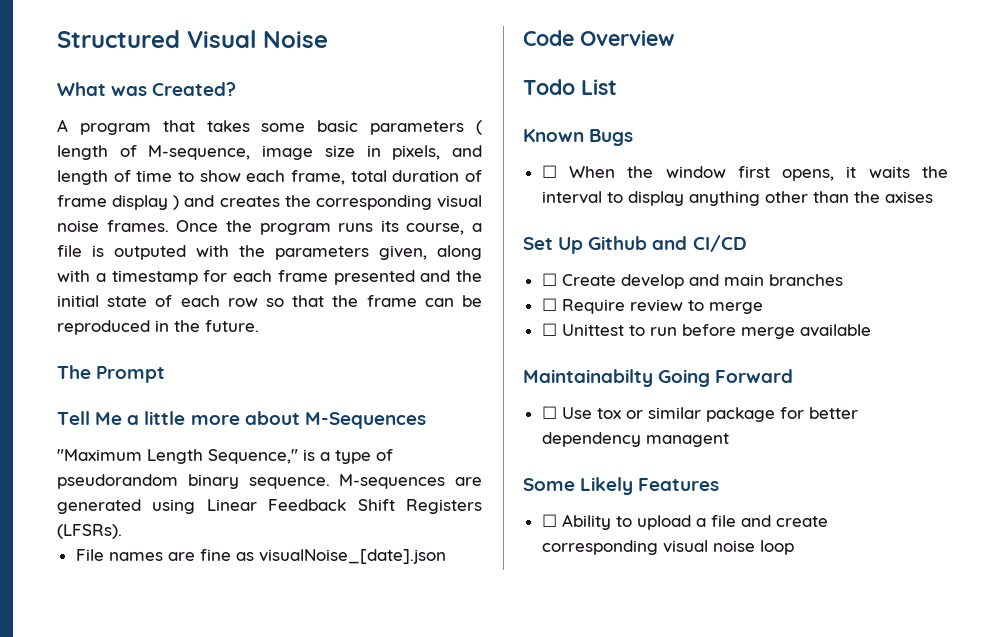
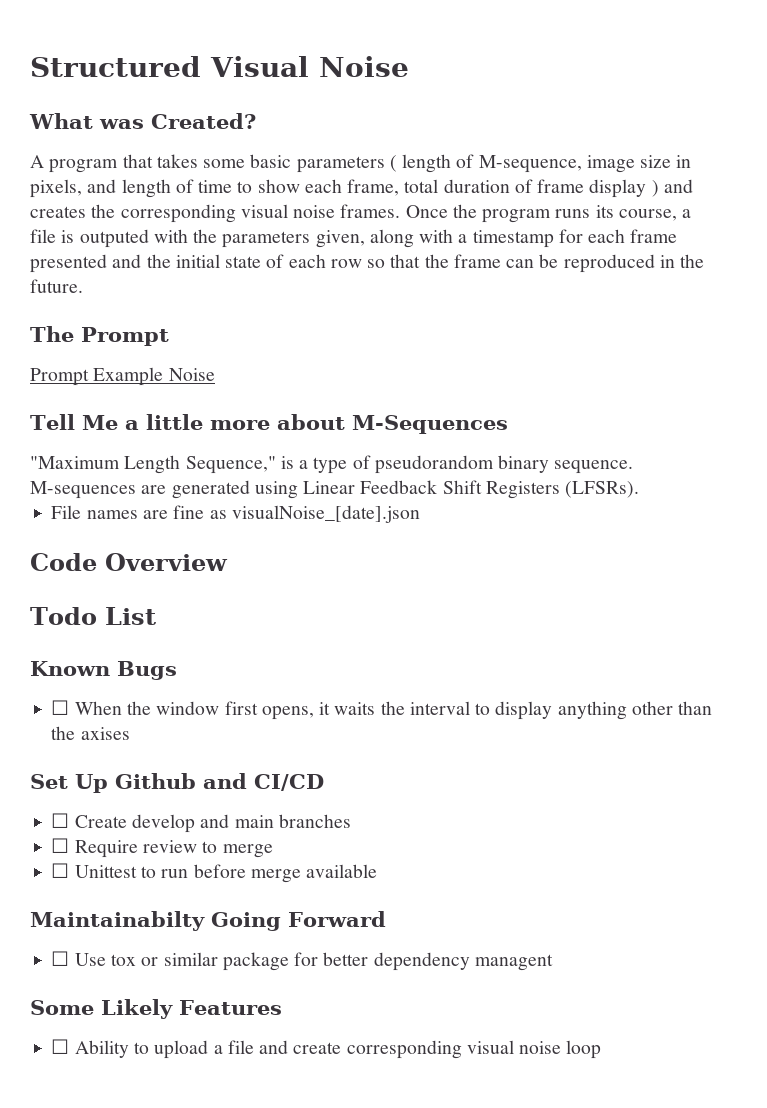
(166, 374) none -> [30,367,215,386] // Prompt Example Noise

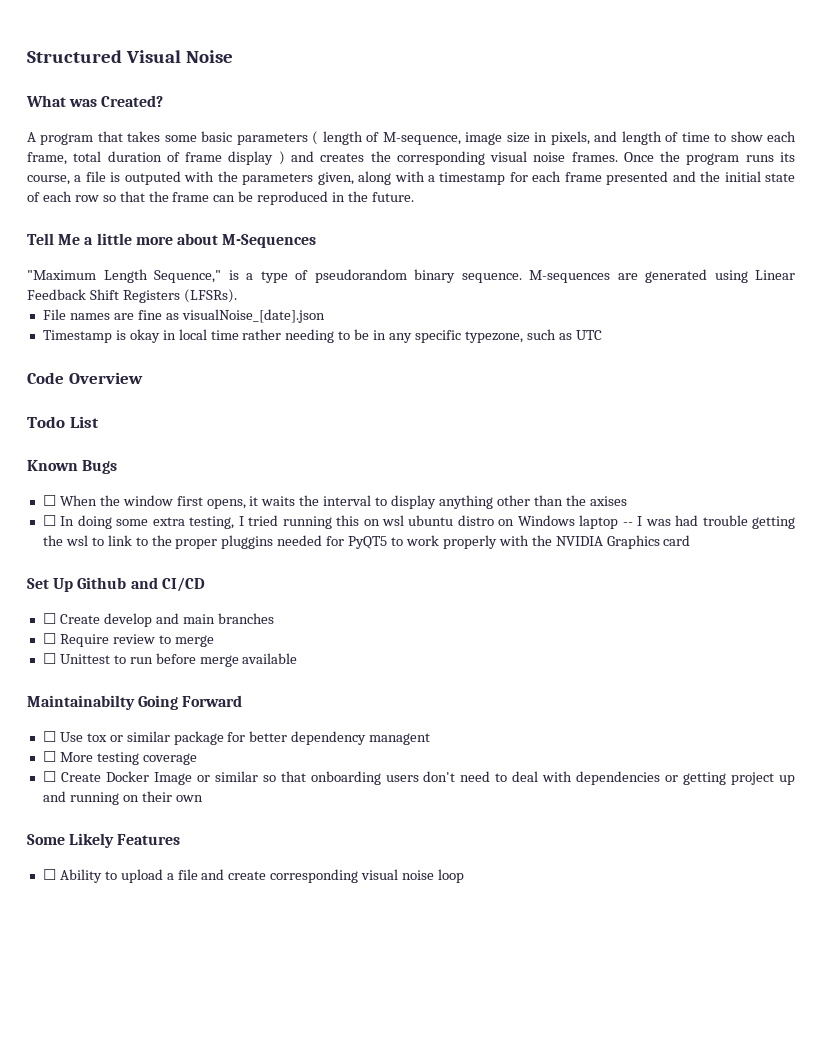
[30,326,169,346] [30,367,215,386] // The Prompt // Prompt Example Noise -> (414, 197) none
(420, 514) none -> [42,329,602,343] // Timestamp is okay in local time rather needing to be in any specific typezone, such as UTC
(130, 733) none -> [42,515,796,529] [42,535,691,549] // ☐ In doing some extra testing, I tried running this on wsl ubuntu distro on Windows laptop -- I was had trouble getting the wsl to link to the proper pluggins needed for PyQT5 to work properly with the NVIDIA Graphics card
(553, 962) none -> [42,751,197,765] [42,771,796,785] [42,791,203,805] // ☐ More testing coverage // ☐ Create Docker Image or similar so that onboarding users don't need to deal with dependencies or getting project up and running on their own

